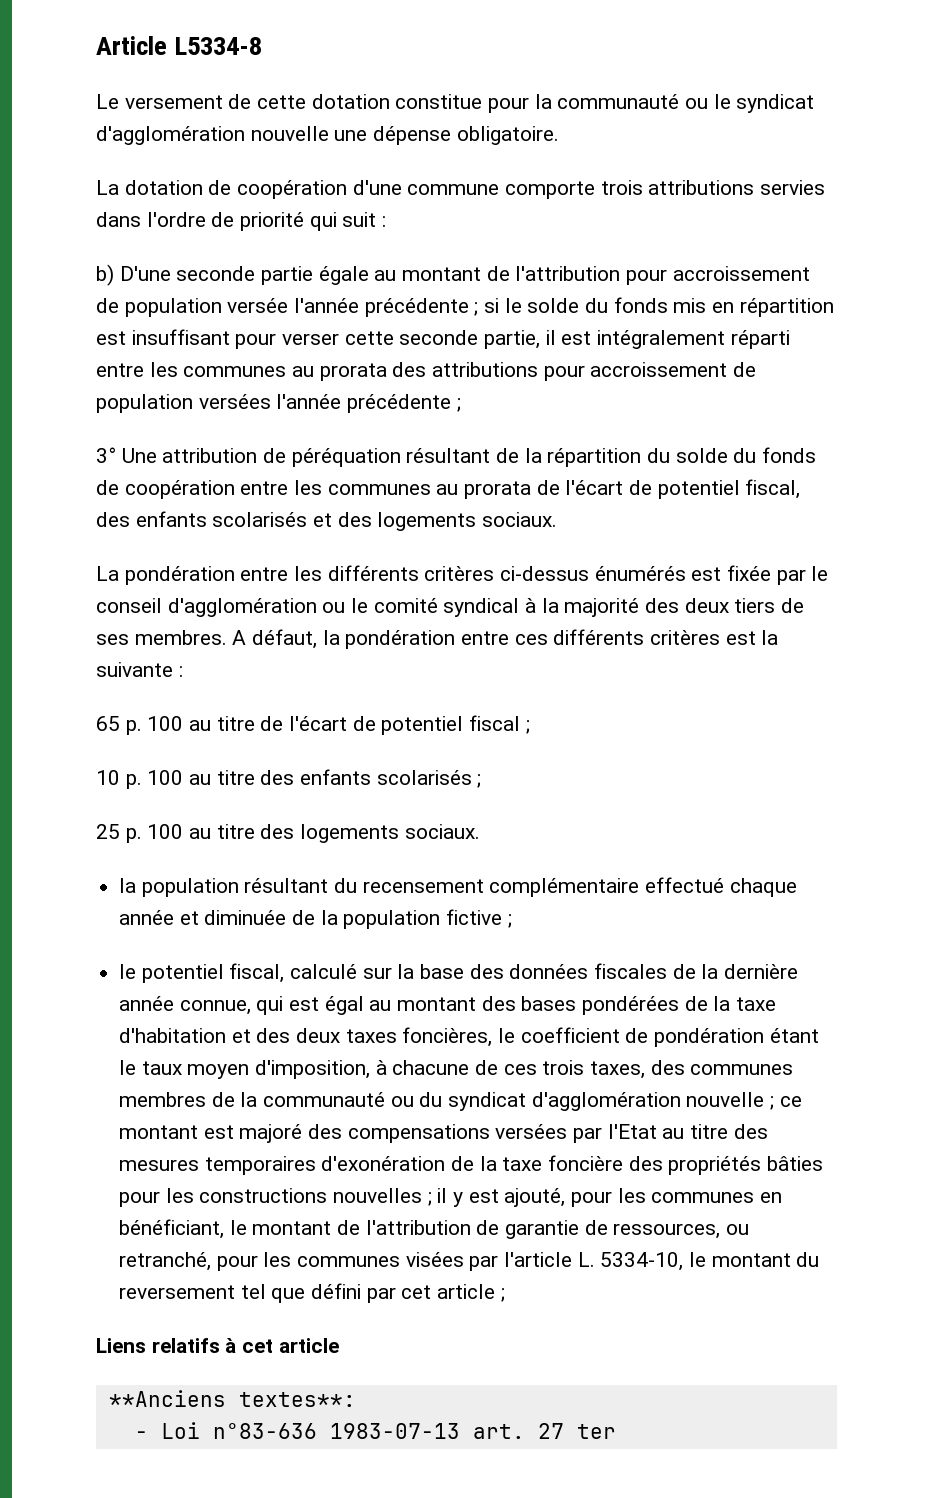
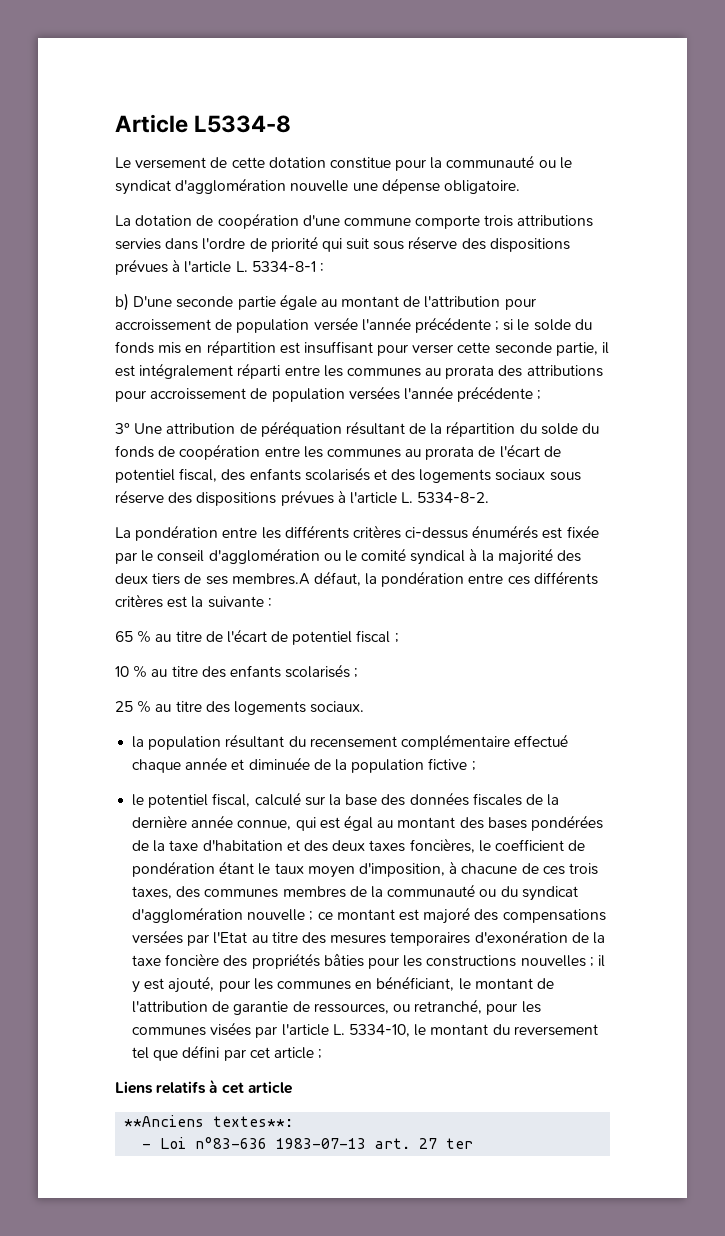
(377, 219) none -> [373,236,570,252] [115,259,316,275] sous réserve des dispositions prévues à l'article L. 5334-8-1
[482,512,558,527] sociaux. -> [495,469,581,481] [115,490,490,506] sociaux sous réserve des dispositions prévues à l'article L. 5334-8-2.
[134,630,247,645] membres. A -> [231,573,310,585] membres.A
[125,716,184,735] p. 100 -> [137,630,152,643] %
[125,770,184,789] p. 100 -> [133,665,148,678] %
[125,824,184,843] p. 100 -> [137,700,152,713] %

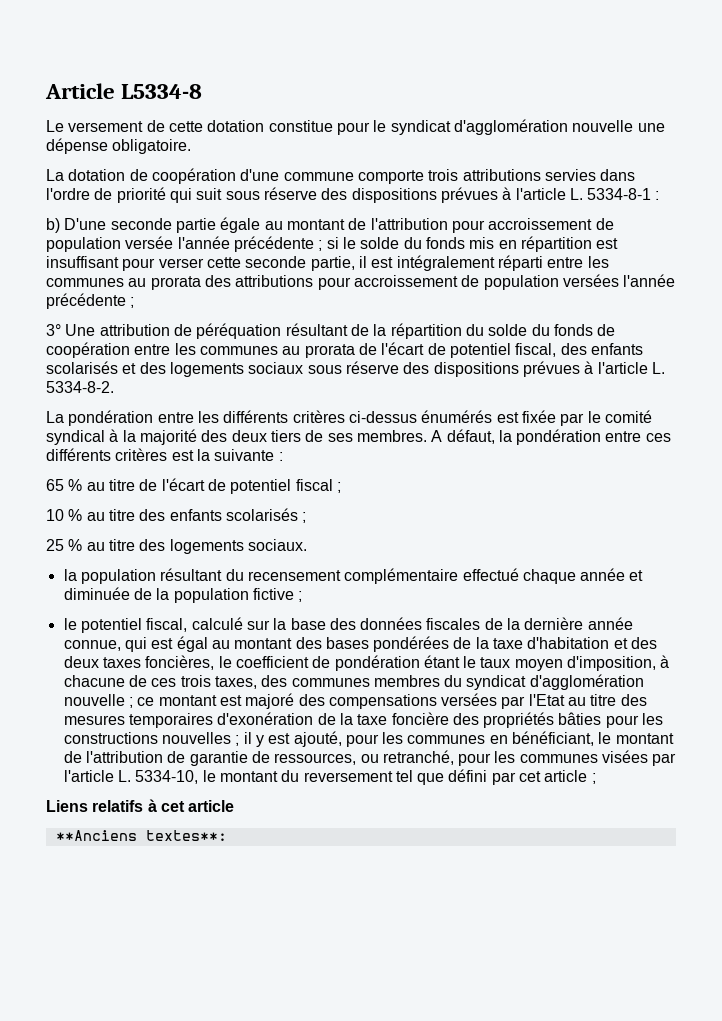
[430,155,556,169] la communauté ou -> (370, 128) none
[157,548,357,564] conseil d'agglomération ou le -> (601, 417) none
[231,573,310,585] membres.A -> [356,430,443,442] membres. A
[349,884,497,898] de la communauté ou -> (440, 681) none
[142,1137,474,1149] // - Loi n°83-636 1983-07-13 art. 27 ter -> (227, 835) none

